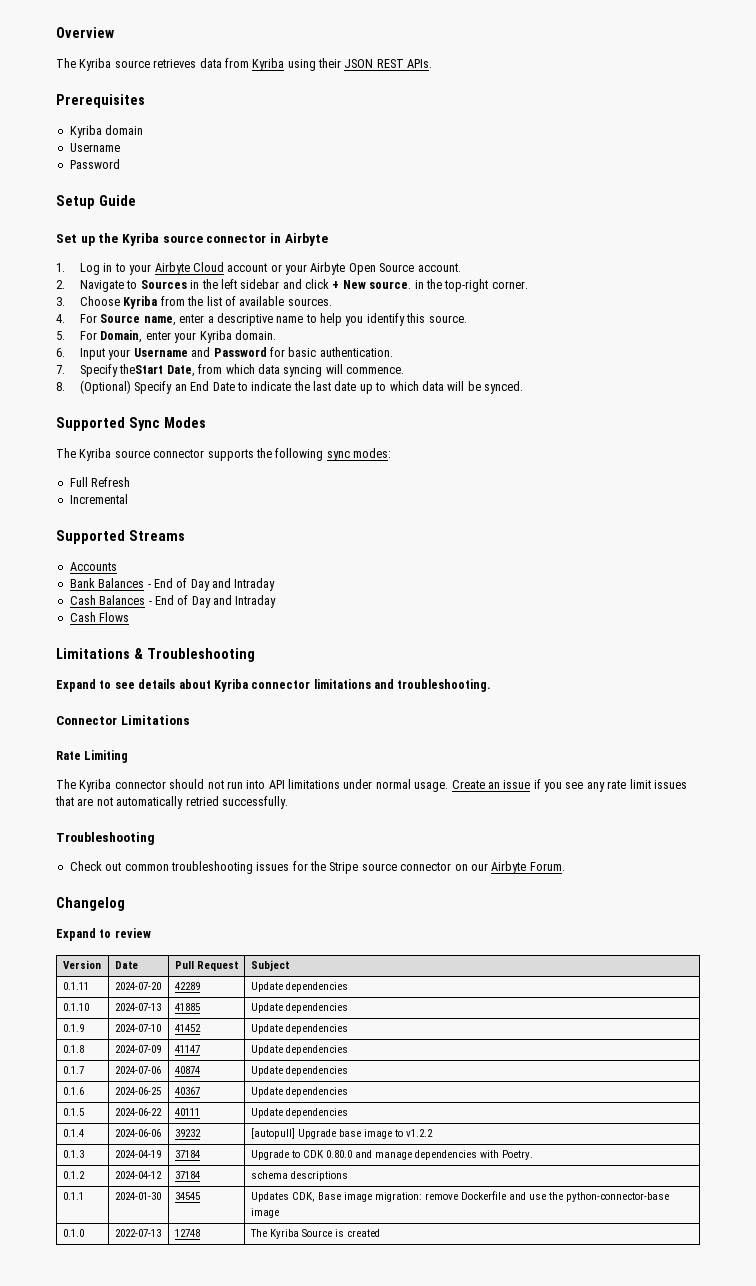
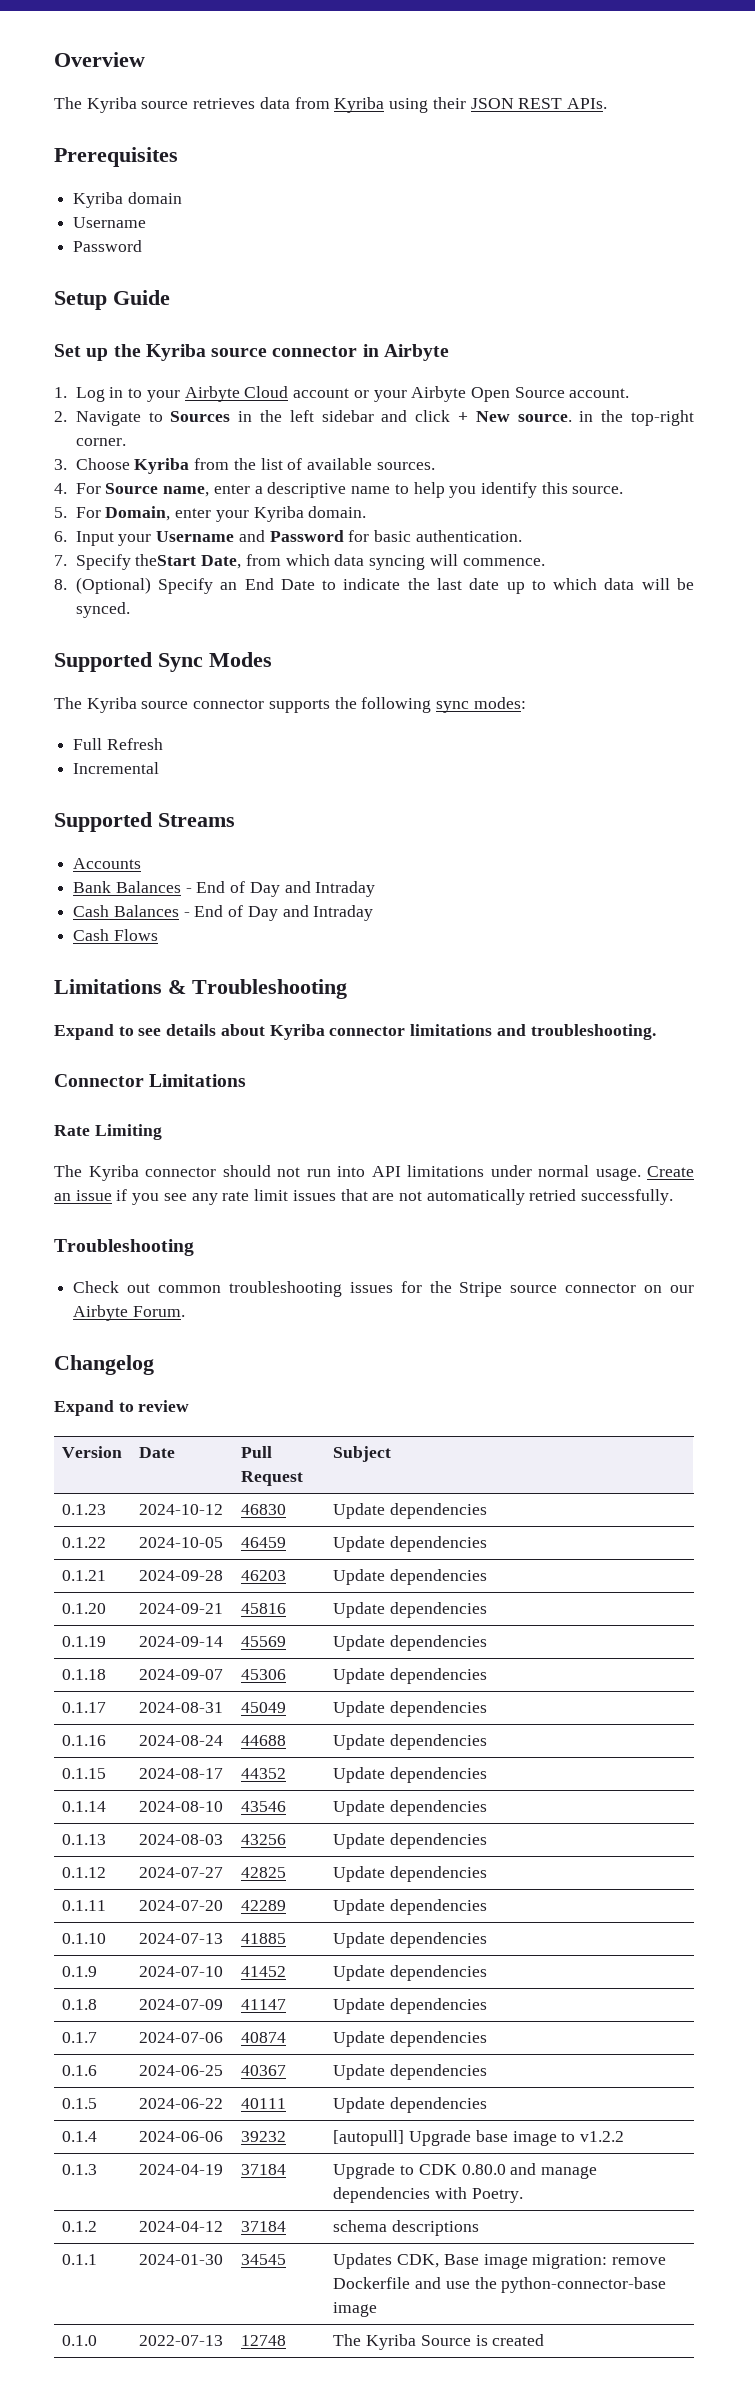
(290, 965) none -> [62,1504,107,1515] [139,1504,224,1515] [241,1504,287,1515] [333,1503,488,1519] [62,1537,107,1548] [139,1537,224,1548] [241,1537,287,1548] [333,1536,488,1552] [62,1570,107,1581] [139,1570,224,1581] [241,1570,287,1581] [333,1569,488,1585] [62,1603,107,1614] [139,1603,224,1614] [241,1603,287,1614] [333,1602,488,1618] [62,1636,107,1647] [139,1636,224,1647] [241,1636,287,1647] [333,1635,488,1651] [62,1669,107,1680] [139,1669,224,1680] [241,1669,287,1680] [333,1668,488,1684] [62,1702,107,1713] [139,1702,224,1713] [241,1702,287,1713] [333,1701,488,1717] [62,1735,107,1746] [139,1735,224,1746] [241,1735,287,1746] [333,1734,488,1750] [62,1768,107,1779] [139,1768,224,1779] [241,1768,287,1779] [333,1767,488,1783] [62,1801,107,1812] [139,1801,224,1812] [241,1801,287,1812] [333,1800,488,1816] [62,1834,107,1845] [139,1834,224,1845] [241,1834,287,1845] [333,1833,488,1849] [62,1867,107,1878] [139,1867,224,1878] [241,1867,287,1878] [333,1866,488,1882] // 0.1.23 | 2024-10-12 | 46830 | Update dependencies // 0.1.22 | 2024-10-05 | 46459 | Update dependencies // 0.1.21 | 2024-09-28 | 46203 | Update dependencies // 0.1.20 | 2024-09-21 | 45816 | Update dependencies // 0.1.19 | 2024-09-14 | 45569 | Update dependencies // 0.1.18 | 2024-09-07 | 45306 | Update dependencies // 0.1.17 | 2024-08-31 | 45049 | Update dependencies // 0.1.16 | 2024-08-24 | 44688 | Update dependencies // 0.1.15 | 2024-08-17 | 44352 | Update dependencies // 0.1.14 | 2024-08-10 | 43546 | Update dependencies // 0.1.13 | 2024-08-03 | 43256 | Update dependencies // 0.1.12 | 2024-07-27 | 42825 | Update dependencies

